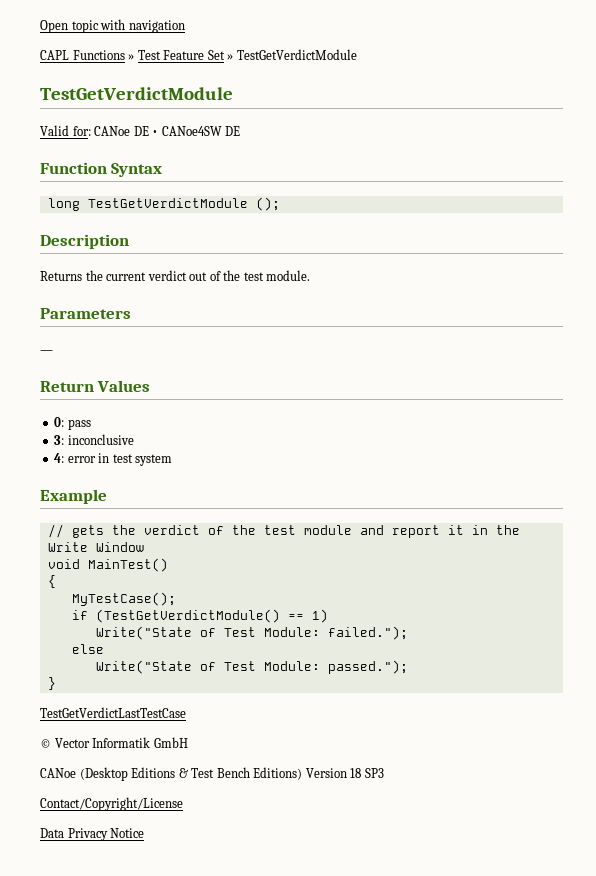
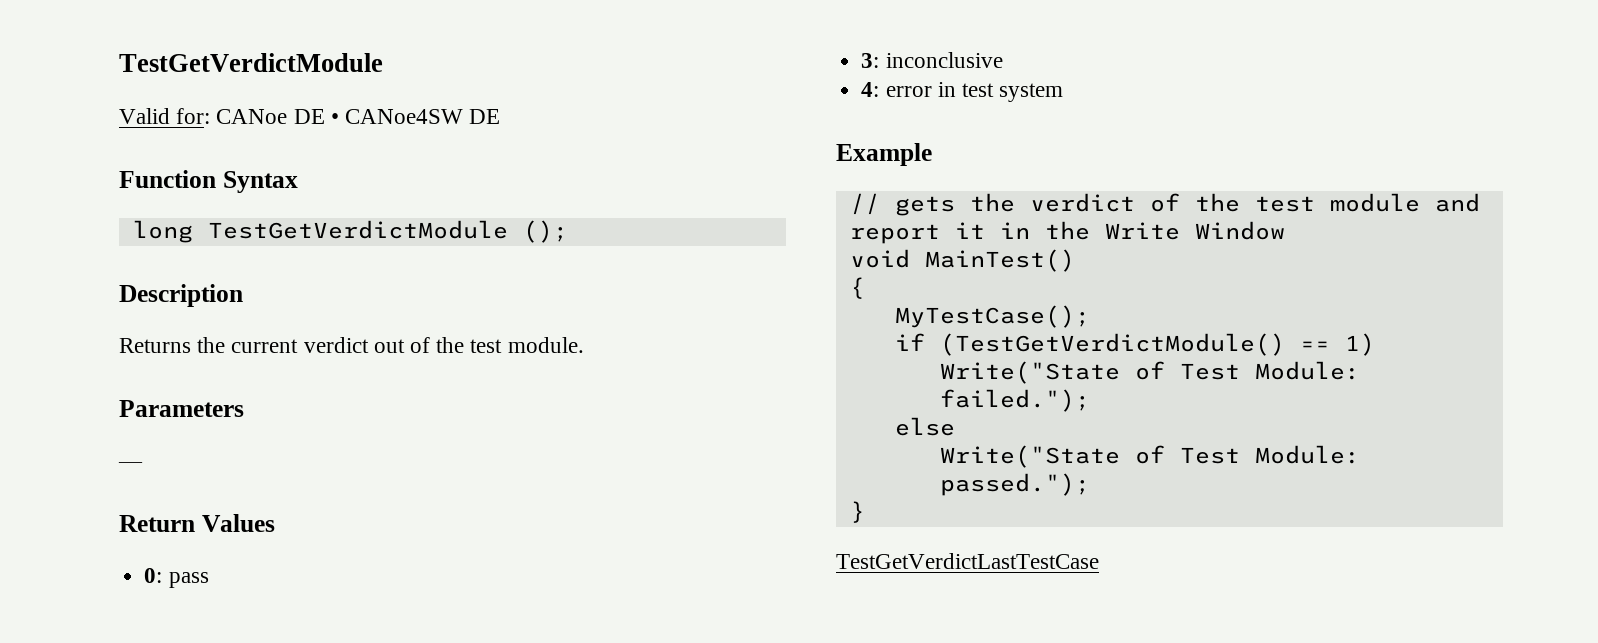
[40,19,185,33] [40,49,357,60] Open topic with navigation // CAPL Functions » Test Feature Set » TestGetVerdictModule // -> (119, 62) none
[40,737,188,748] [40,767,384,781] [40,797,183,811] [40,828,145,841] // © Vector Informatik GmbH // CANoe (Desktop Editions & Test Bench Editions) Version 18 SP3 // Contact/Copyright/License // Data Privacy Notice -> (1099, 561) none

